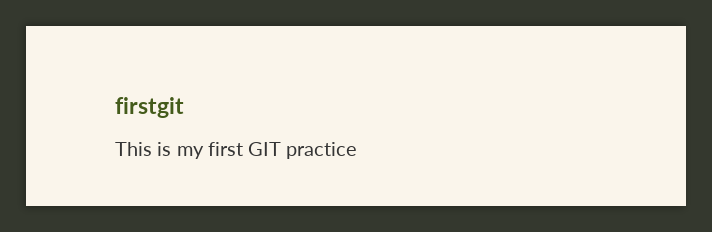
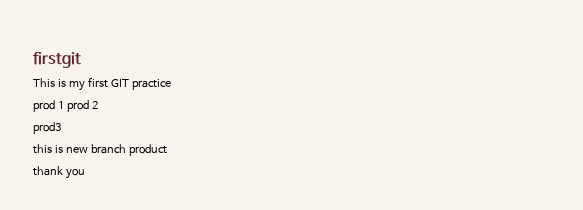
(358, 150) none -> [33,100,98,112] [33,122,61,134] [33,144,167,156] [33,166,85,179] // prod 1 prod 2 // prod3 // this is new branch product // thank you

